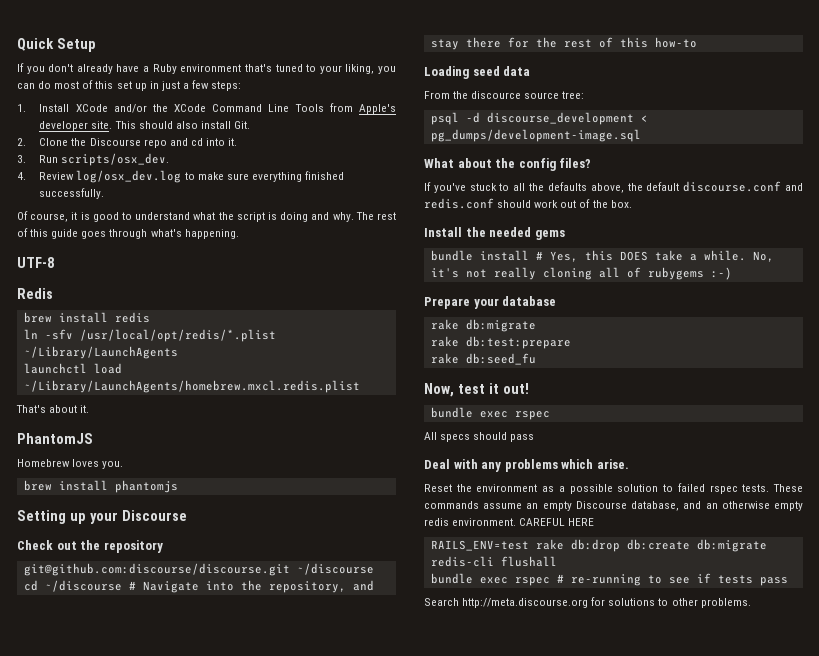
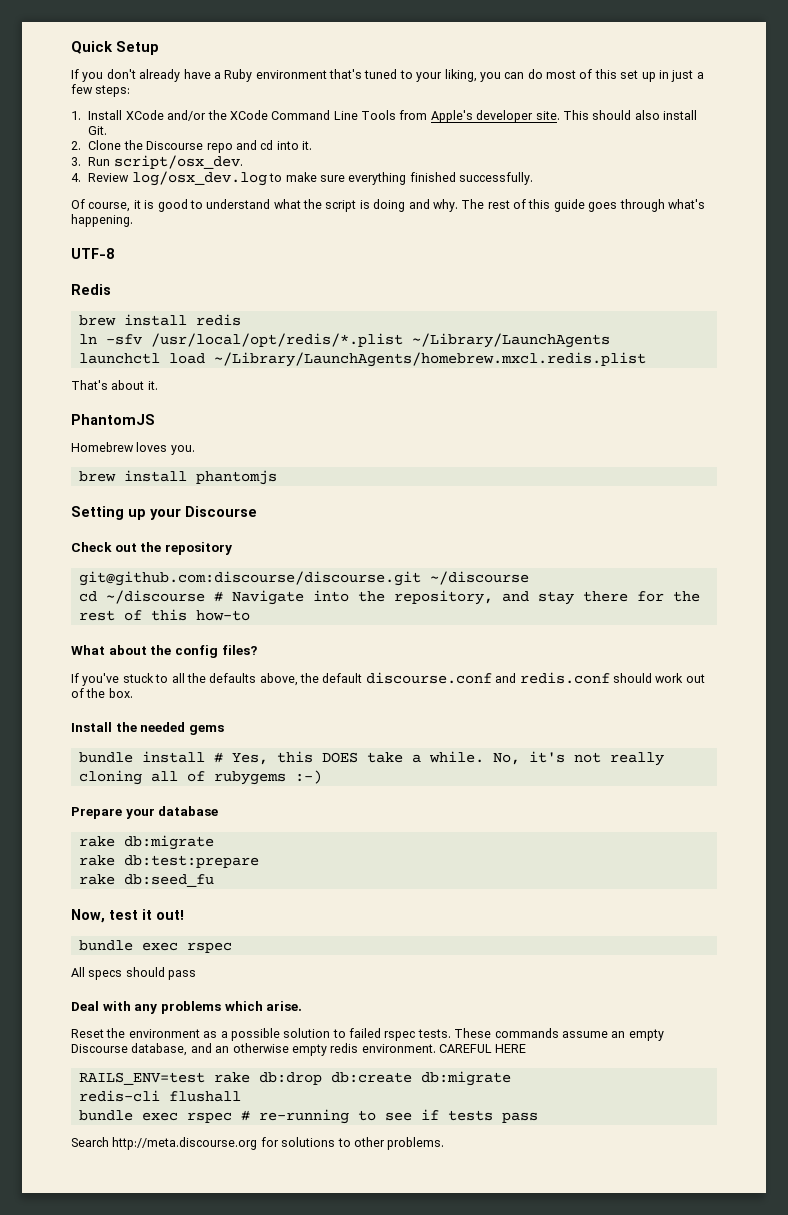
[61,153,170,166] scripts/osx_dev. -> [113,155,243,169] script/osx_dev.
[424,66,531,79] [424,91,585,99] [430,112,648,125] [430,129,641,142] // Loading seed data // From the discource source tree: // psql -d discourse_development < pg_dumps/development-image.sql -> (250, 615) none

